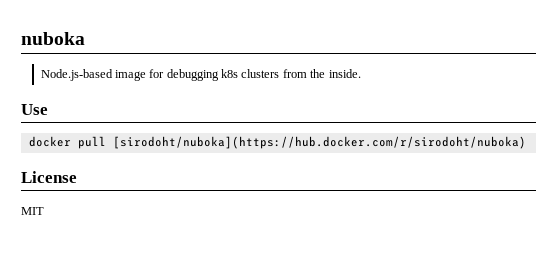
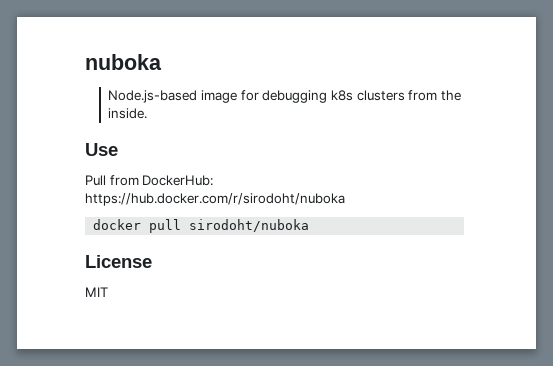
(48, 109) none -> [85,175,214,186] [85,193,345,206] // Pull from DockerHub: https://hub.docker.com/r/sirodoht/nuboka
[112,136,526,149] [sirodoht/nuboka](https://hub.docker.com/r/sirodoht/nuboka) -> [189,219,310,232] sirodoht/nuboka

